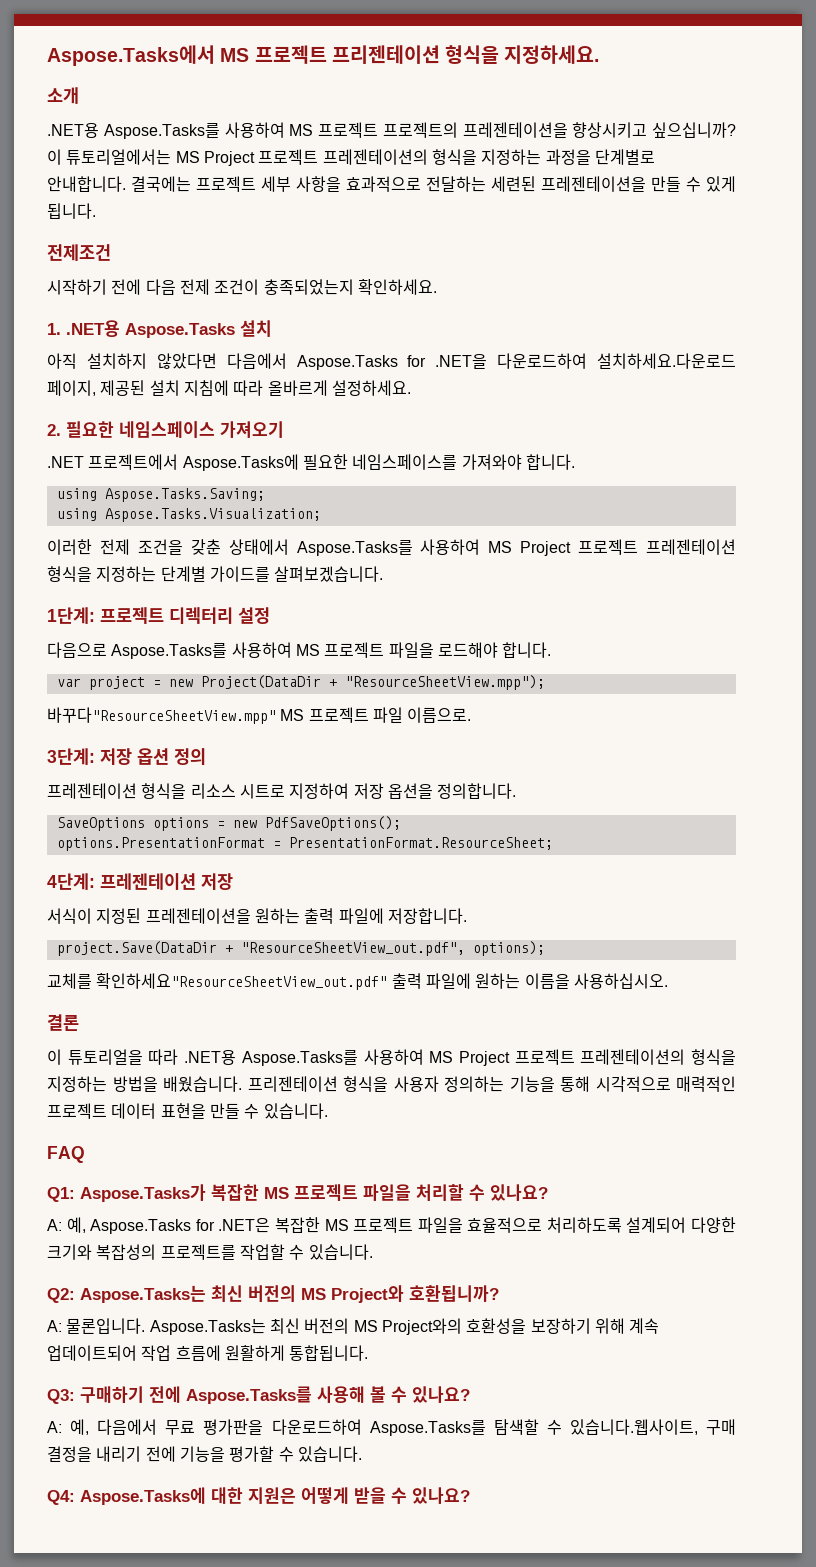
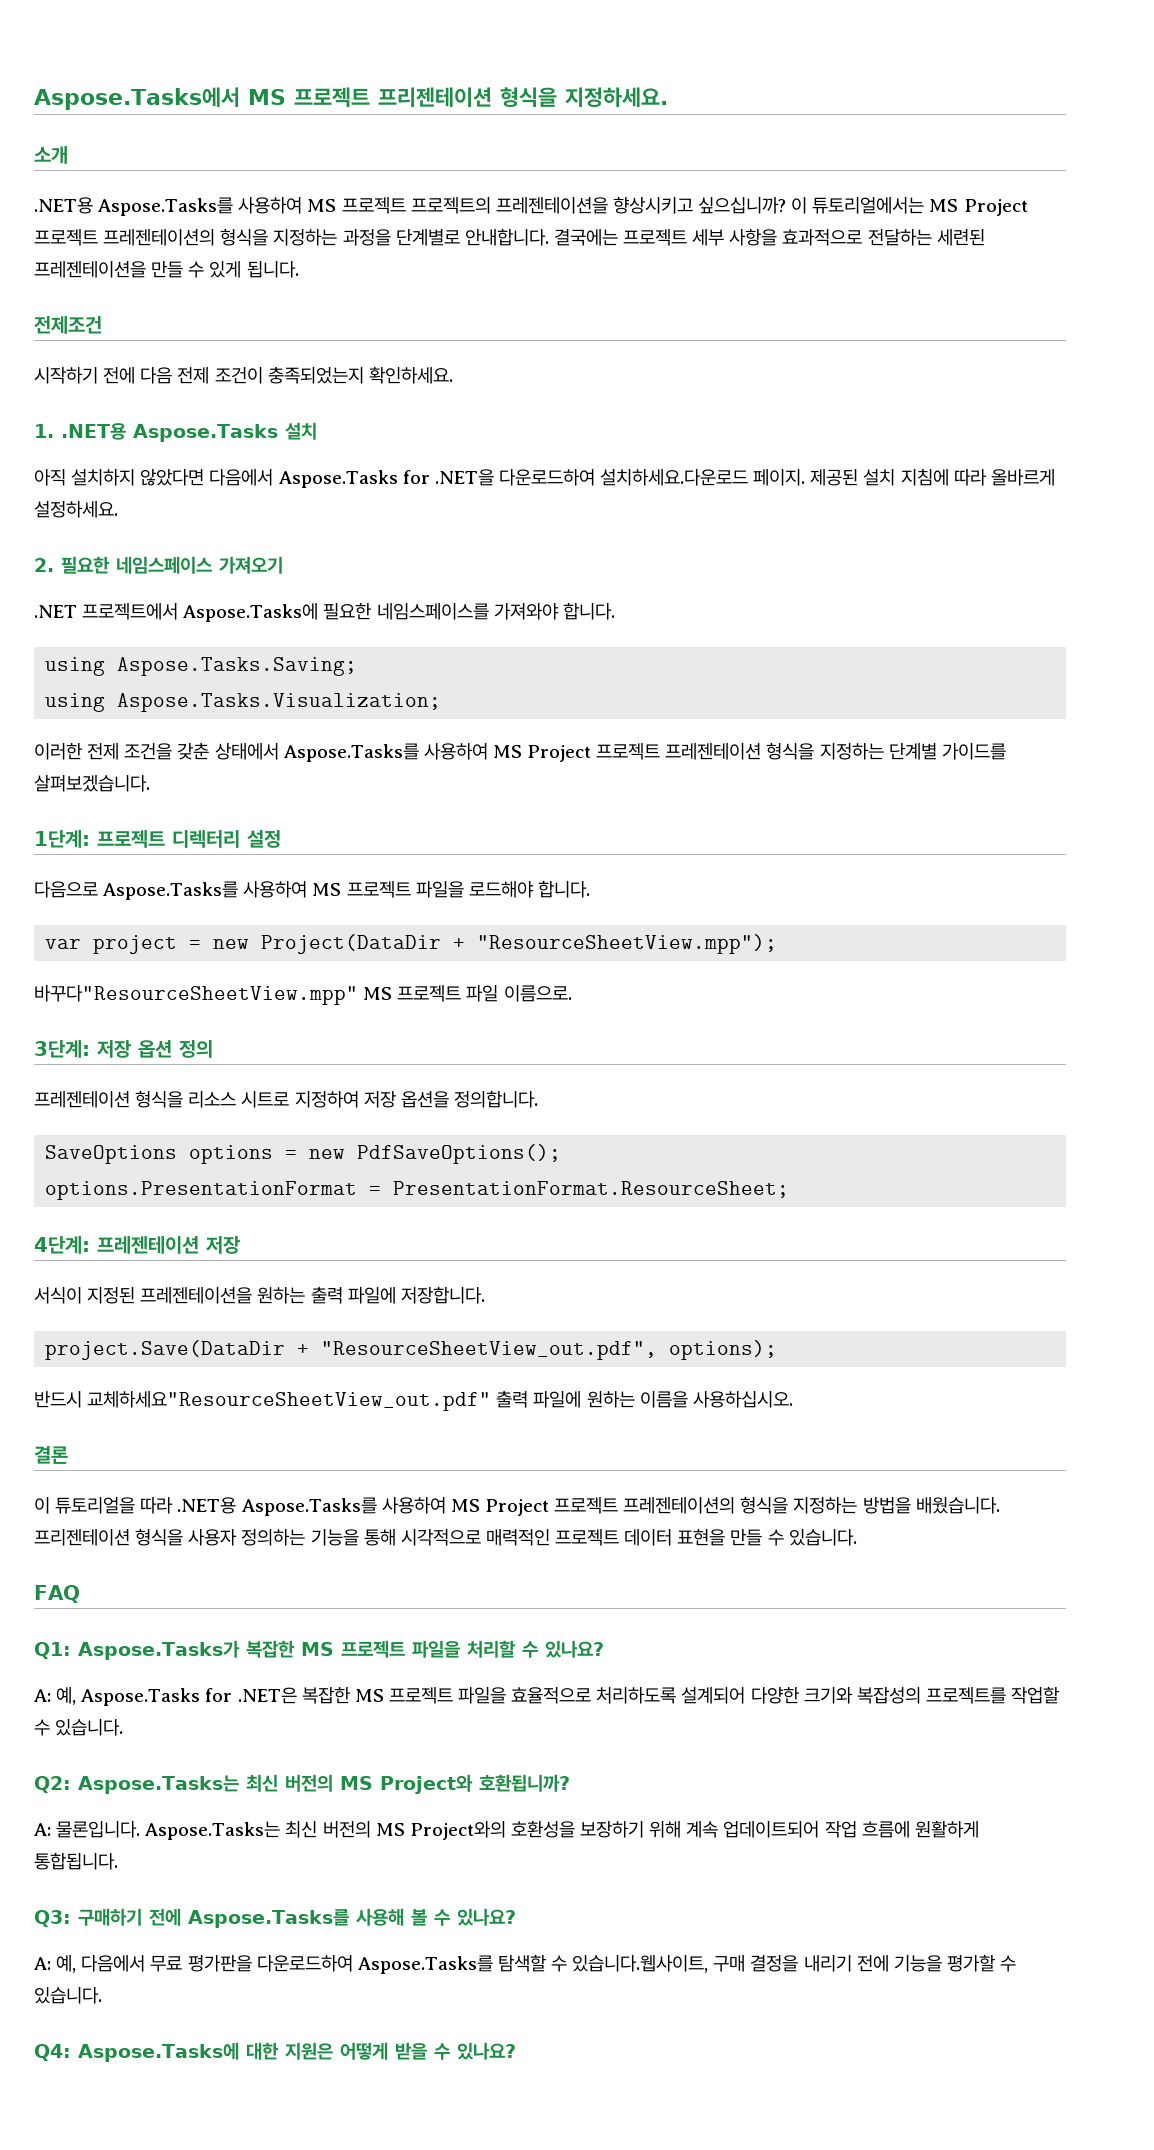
[47,380,96,396] 페이지, -> [753,469,806,486] 페이지.
[47,973,388,990] 교체를 확인하세요"ResourceSheetView_out.pdf" -> [34,1391,492,1411] 반드시 교체하세요"ResourceSheetView_out.pdf"

